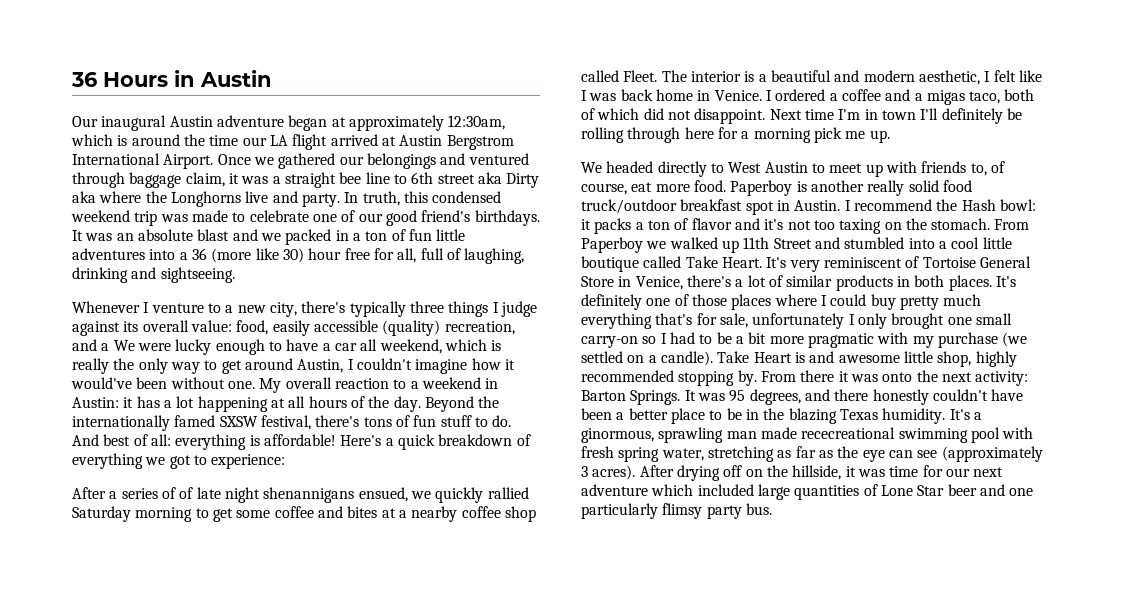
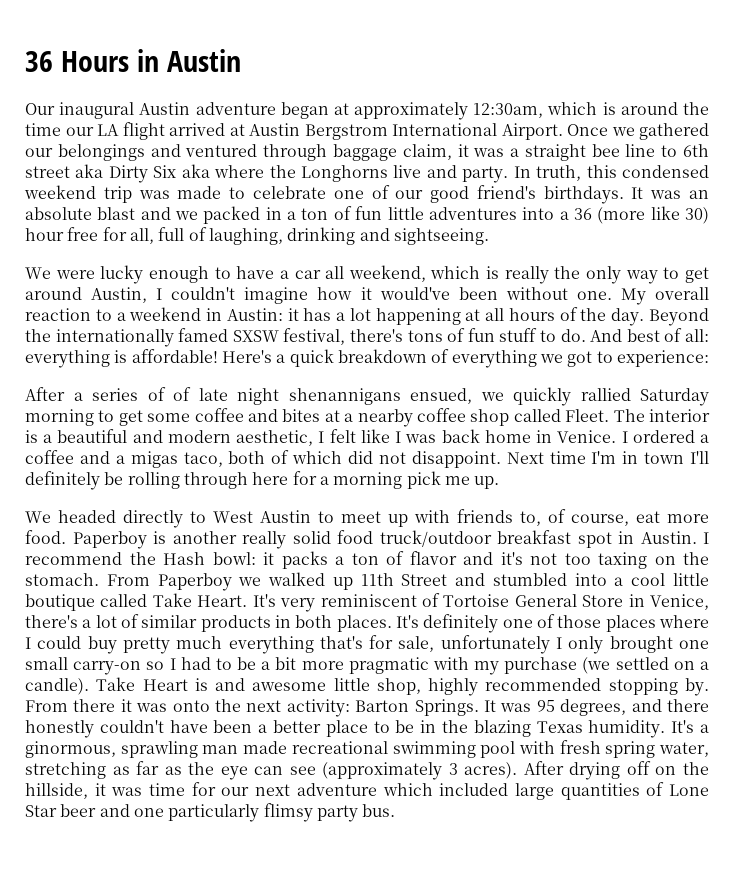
(540, 180) none -> [153,165,177,178] Six
[72,301,537,317] [72,320,515,336] [72,339,110,351] Whenever I venture to a new city, there's typically three things I judge against its overall value: food, easily accessible (quality) recreation, and a -> (489, 236) none
[801,427,896,439] rececreational -> [291,741,388,754] recreational

